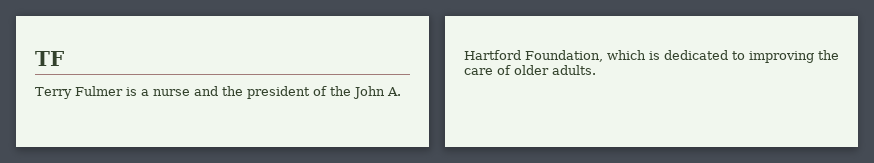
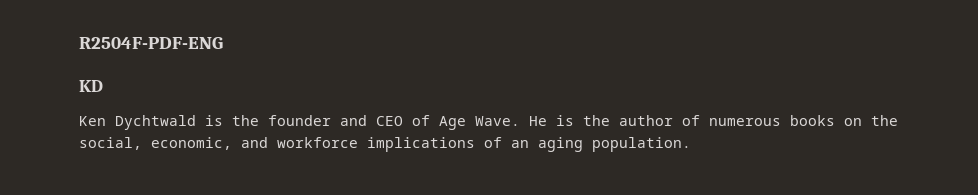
[35,51,64,66] [35,86,401,99] [464,50,839,63] [464,65,596,75] TF // Terry Fulmer is a nurse and the president of the John A. Hartford Foundation, which is dedicated to improving the care of older adults. -> [79,37,223,49] [79,80,103,92] [79,115,898,130] [79,137,691,152] R2504F-PDF-ENG // KD // Ken Dychtwald is the founder and CEO of Age Wave. He is the author of numerous books on the social, economic, and workforce implications of an aging population.

